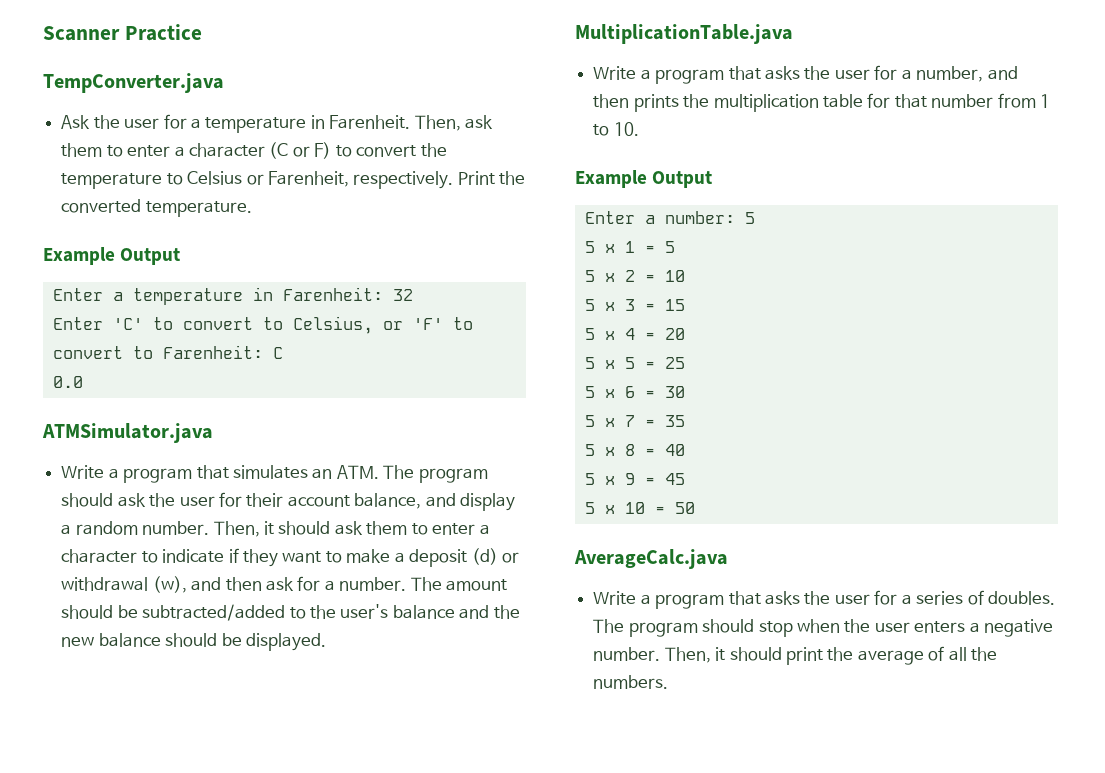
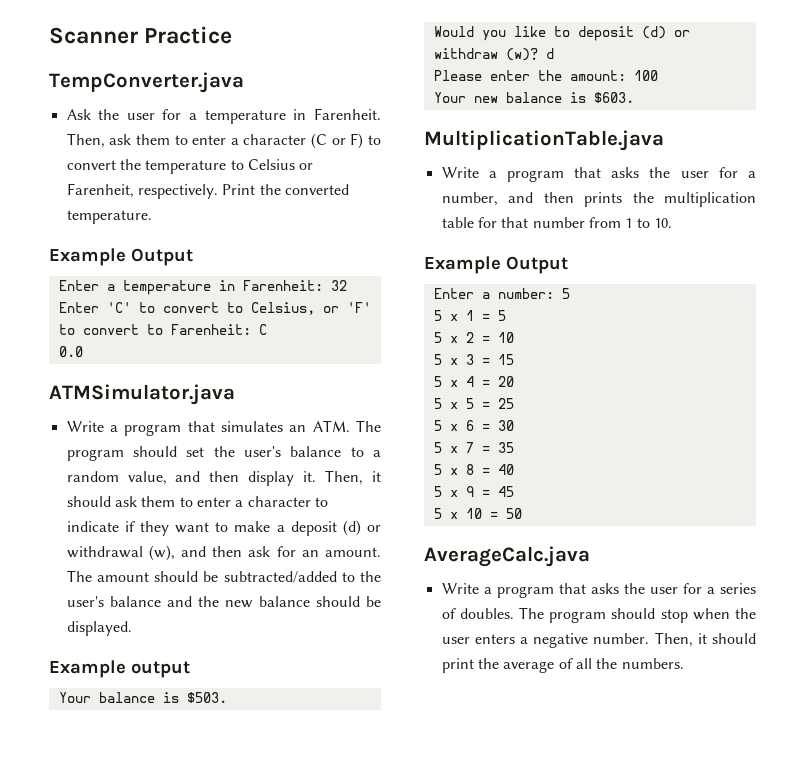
[117,492,516,511] [61,521,210,535] ask the user for their account balance, and display a random number. -> [186,446,381,457] [66,471,317,486] set the user's balance to a random value, and then display it.
[324,577,407,591] a number. -> [301,547,381,557] an amount.
(326, 642) none -> [49,660,190,678] [58,692,227,703] [433,26,690,41] [433,48,554,61] [433,70,658,81] [433,92,634,103] // Example output // Your balance is $503. // Would you like to deposit (d) or withdraw (w)? d // Please enter the amount: 100 // Your new balance is $603.

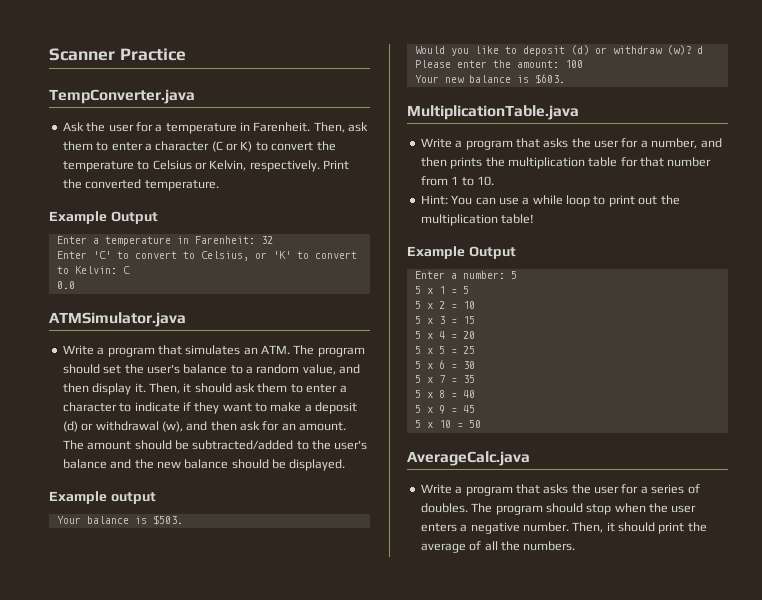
[350,133,364,149] F) -> [240,141,253,152] K)
[66,183,134,198] Farenheit, -> [209,160,247,171] Kelvin,
[346,302,371,313] [58,324,251,335] 'F' to convert to Farenheit: -> [272,251,357,259] [56,266,117,274] 'K' to convert to Kelvin:
(672, 223) none -> [420,195,680,207] [420,214,535,226] // Hint: You can use a while loop to print out the multiplication table!

